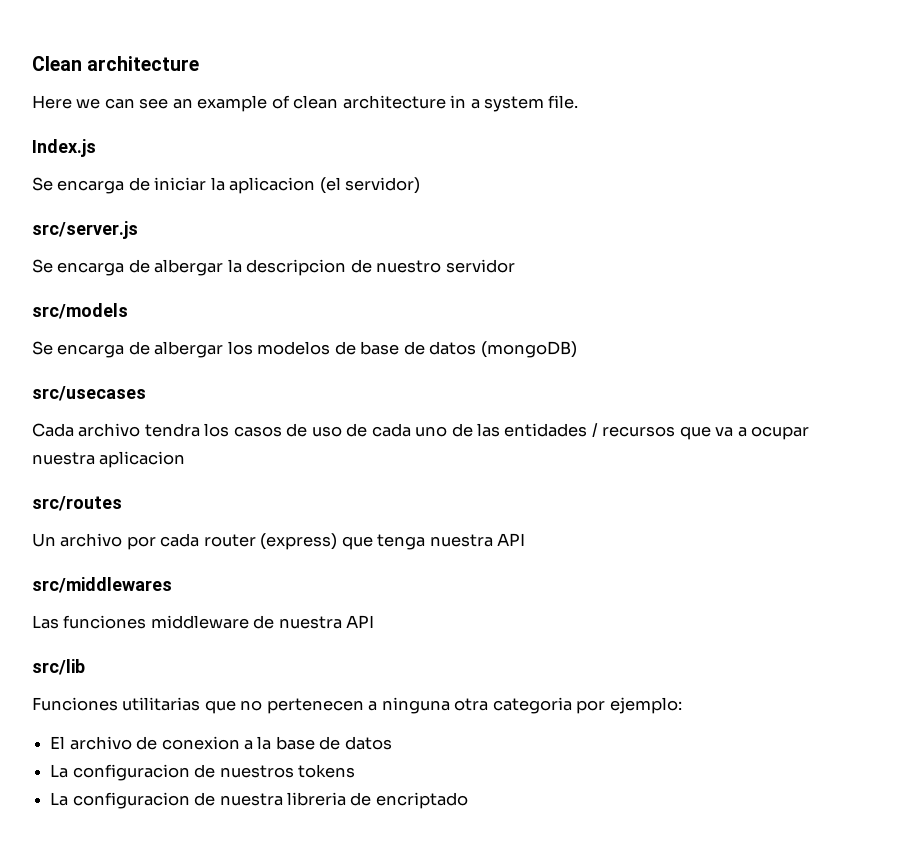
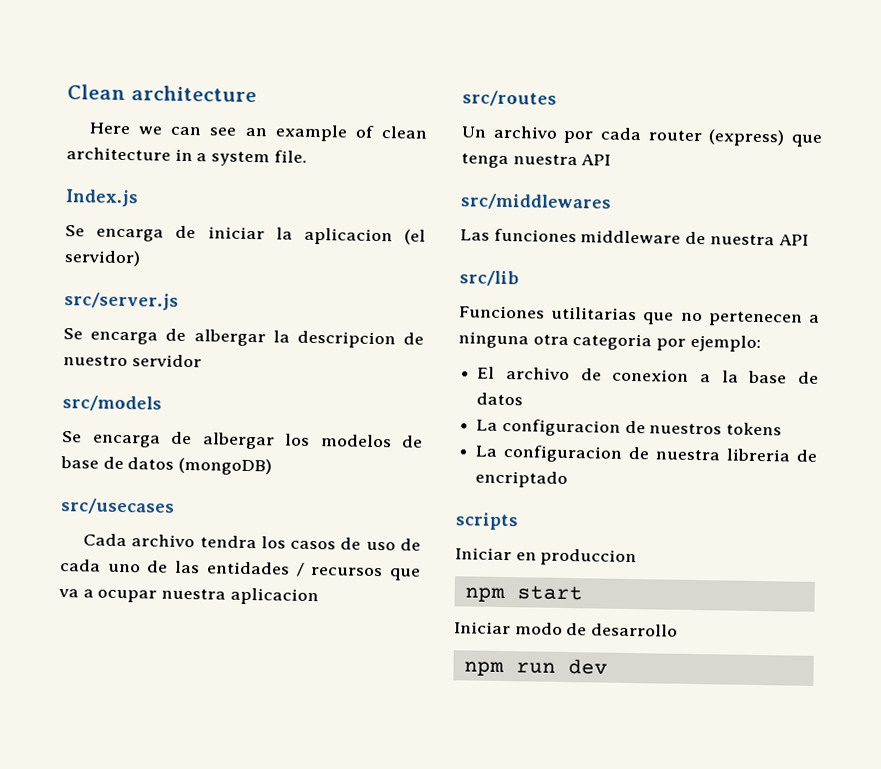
(468, 800) none -> [455,512,518,531] [455,547,638,567] [464,585,583,603] [454,621,679,637] [463,659,608,677] // scripts // Iniciar en produccion // npm start // Iniciar modo de desarrollo // npm run dev

